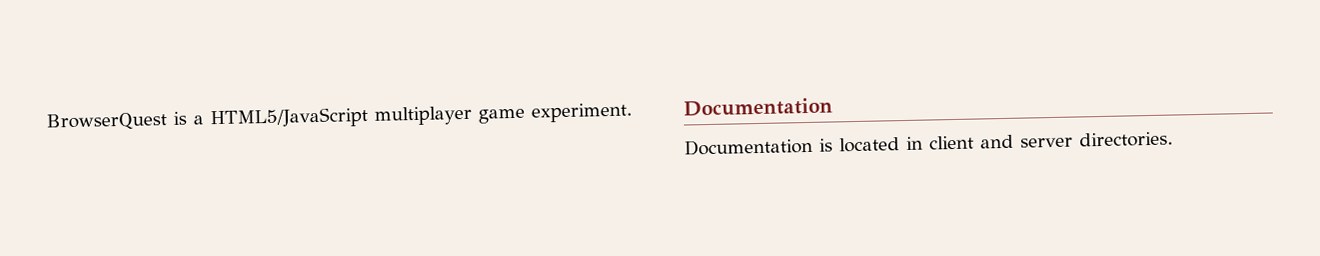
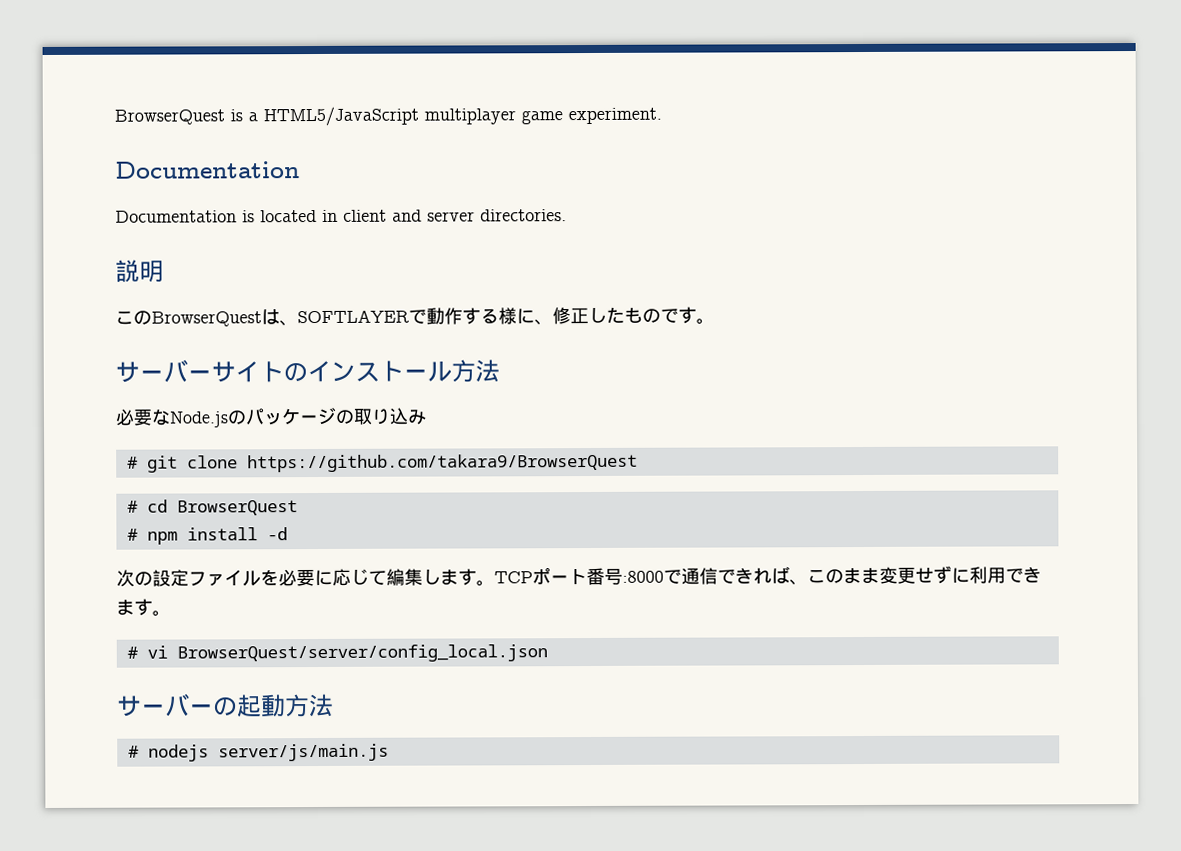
(1173, 139) none -> [115,259,164,283] [115,306,715,327] [115,359,500,383] [115,407,426,428] [126,453,638,473] [126,499,298,516] [126,527,288,545] [116,565,1042,587] [116,598,171,617] [126,644,548,663] [116,693,334,718] [127,743,389,762] // 説明 // このBrowserQuestは、SOFTLAYERで動作する様に、修正したものです。 // サーバーサイトのインストール方法 // 必要なNode.jsのパッケージの取り込み // # git clone https://github.com/takara9/BrowserQuest // # cd BrowserQuest // # npm install -d // 次の設定ファイルを必要に応じて編集します。TCPポート番号:8000で通信できれば、このまま変更せずに利用できます。 // # vi BrowserQuest/server/config_local.json // サーバーの起動方法 // # nodejs server/js/main.js

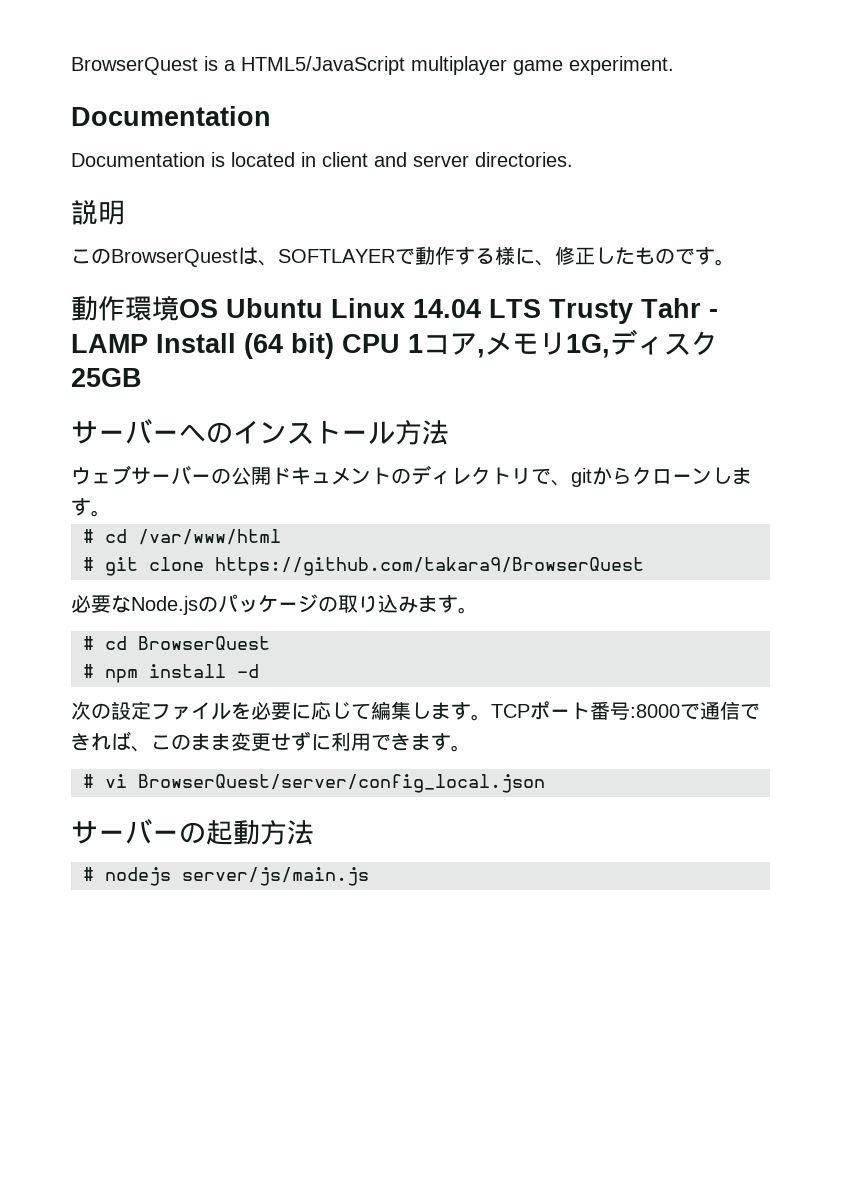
[115,359,284,383] // サーバーサイト -> [71,295,718,324] [71,329,718,359] [71,368,142,387] [71,419,206,444] // 動作環境OS Ubuntu Linux 14.04 LTS Trusty Tahr - LAMP Install (64 bit) CPU 1コア,メモリ1G,ディスク25GB // サーバーへ
(500, 371) none -> [71,465,752,487] [71,498,111,517] [83,529,281,545] [83,557,644,576] // ウェブサーバーの公開ドキュメントのディレクトリで、gitからクローンします。 // # cd /var/www/html // # git clone https://github.com/takara9/BrowserQuest
[126,453,638,473] // # git clone https://github.com/takara9/BrowserQuest -> [418,595,478,614] ます。

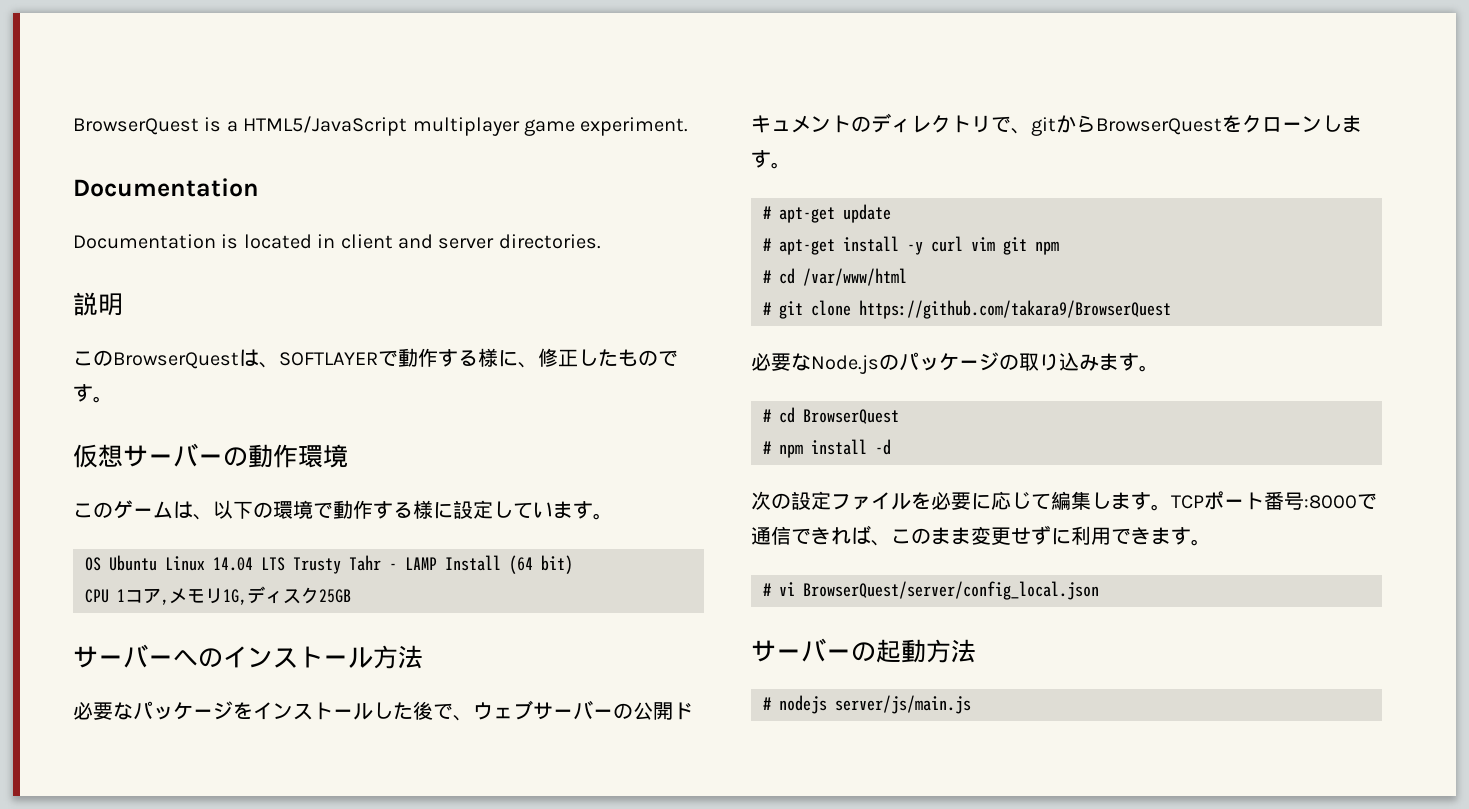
(735, 262) none -> [73,443,248,468] 仮想サーバーの
(179, 308) none -> [73,500,613,520] // このゲームは、以下の環境で動作する様に設定しています。 //
(334, 346) none -> (573, 564) //
(449, 432) none -> [73,701,473,721] 必要なパッケージをインストールした後で、
(632, 475) none -> [1096,115,1242,135] BrowserQuestを
(111, 513) none -> [763,204,891,223] [763,236,1059,255] // # apt-get update // # apt-get install -y curl vim git npm

